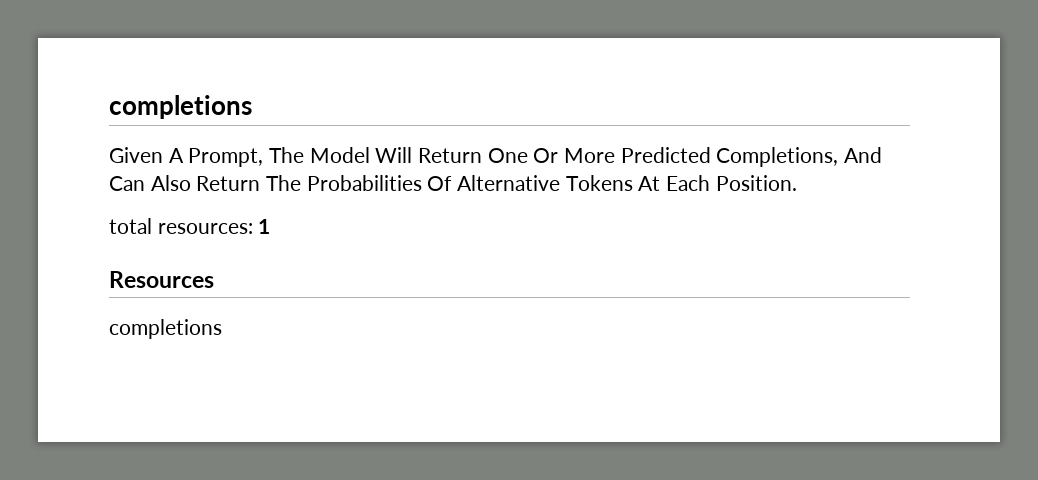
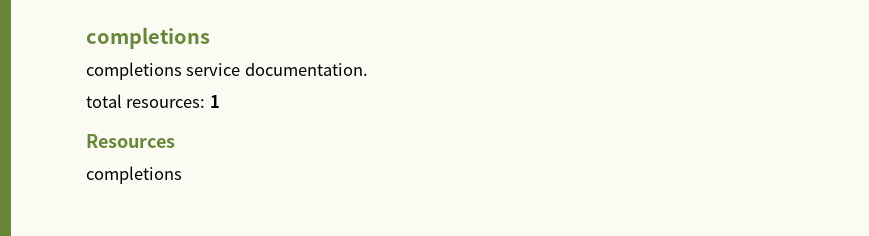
[109,147,883,167] [109,175,797,191] Given A Prompt, The Model Will Return One Or More Predicted Completions, And Can Also Return The Probabilities Of Alternative Tokens At Each Position. -> [86,62,368,80] completions service documentation.

